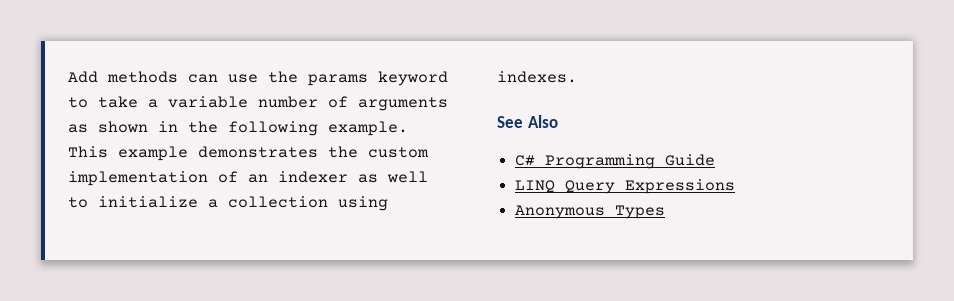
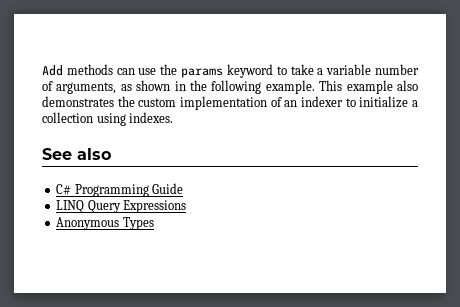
[358,97,448,111] arguments -> [56,82,117,94] arguments,
(188, 153) none -> [396,80,418,91] also
[358,171,428,183] as well -> (343, 101) none
[527,115,558,128] Also -> [77,148,111,160] also

